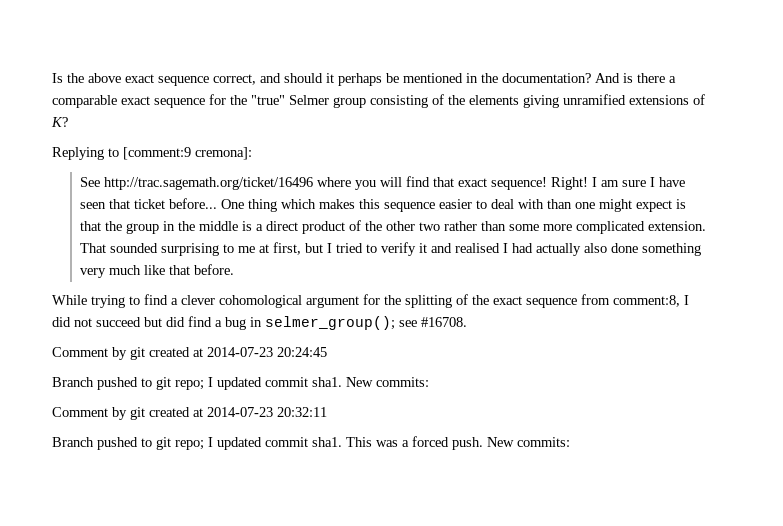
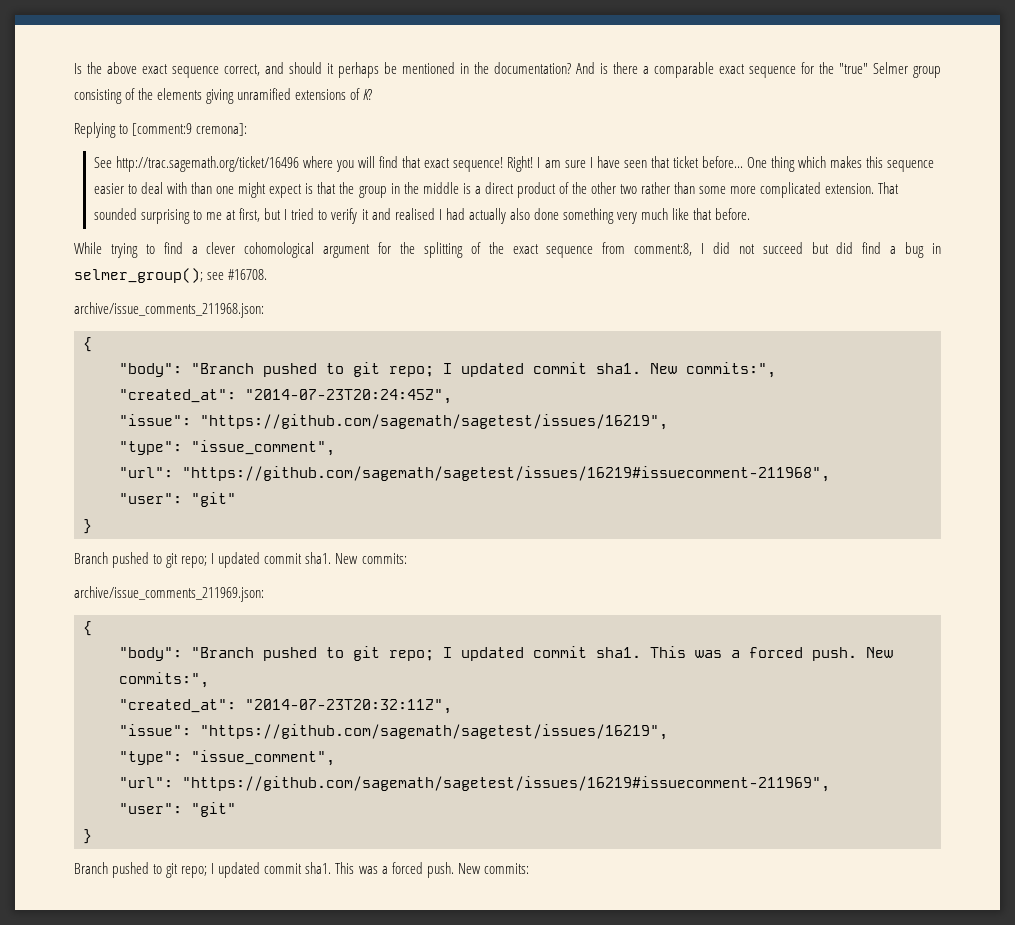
[52,347,327,360] Comment by git created at 2014-07-23 20:24:45 -> [74,302,264,318] [83,337,92,352] [119,362,776,378] [119,389,452,404] [119,414,668,430] [119,440,335,456] [119,466,830,482] [119,492,236,507] [83,519,92,534] archive/issue_comments_211968.json: // { // "body": "Branch pushed to git repo; I updated commit sha1. New commits:", // "created_at": "2014-07-23T20:24:45Z", // "issue": "https://github.com/sagemath/sagetest/issues/16219", // "type": "issue_comment", // "url": "https://github.com/sagemath/sagetest/issues/16219#issuecomment-211968", // "user": "git" // }
[52,407,327,420] Comment by git created at 2014-07-23 20:32:11 -> [74,586,264,602] [83,621,92,636] [119,646,893,661] [119,672,209,688] [119,699,452,714] [119,724,668,740] [119,750,335,766] [119,776,830,792] [119,802,236,817] [83,829,92,844] archive/issue_comments_211969.json: // { // "body": "Branch pushed to git repo; I updated commit sha1. This was a forced push. New commits:", // "created_at": "2014-07-23T20:32:11Z", // "issue": "https://github.com/sagemath/sagetest/issues/16219", // "type": "issue_comment", // "url": "https://github.com/sagemath/sagetest/issues/16219#issuecomment-211969", // "user": "git" // }

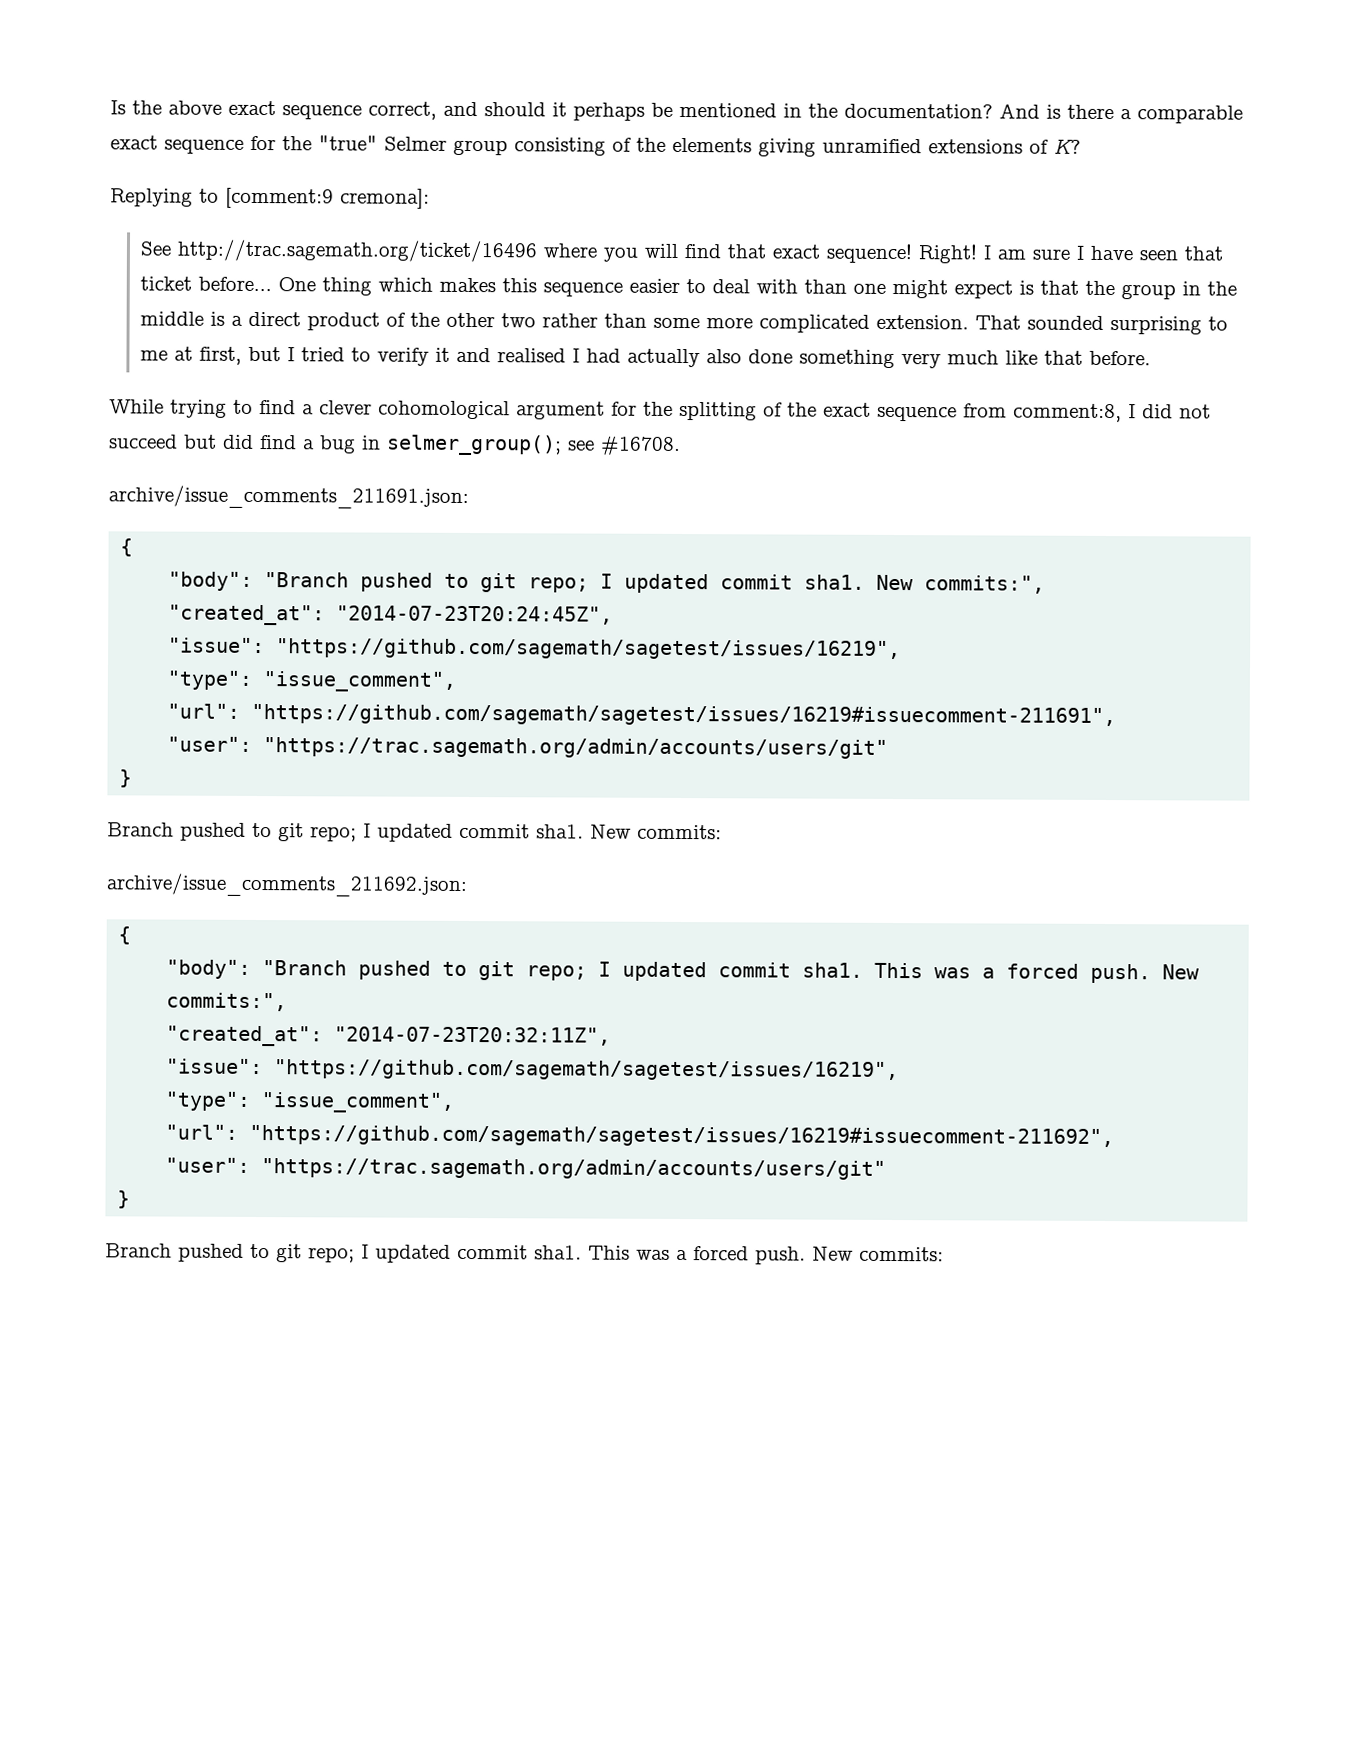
[74,302,264,318] archive/issue_comments_211968.json: -> [108,485,469,509] archive/issue_comments_211691.json:
[182,466,830,482] [119,492,236,507] "https://github.com/sagemath/sagetest/issues/16219#issuecomment-211968", // "user": "git" -> [251,703,1117,728] [167,736,889,759] "https://github.com/sagemath/sagetest/issues/16219#issuecomment-211691", // "user": "https://trac.sagemath.org/admin/accounts/users/git"
[74,586,264,602] archive/issue_comments_211969.json: -> [106,873,468,897] archive/issue_comments_211692.json:
[182,776,830,792] [119,802,236,817] "https://github.com/sagemath/sagetest/issues/16219#issuecomment-211969", // "user": "git" -> [249,1124,1115,1149] [165,1157,887,1180] "https://github.com/sagemath/sagetest/issues/16219#issuecomment-211692", // "user": "https://trac.sagemath.org/admin/accounts/users/git"

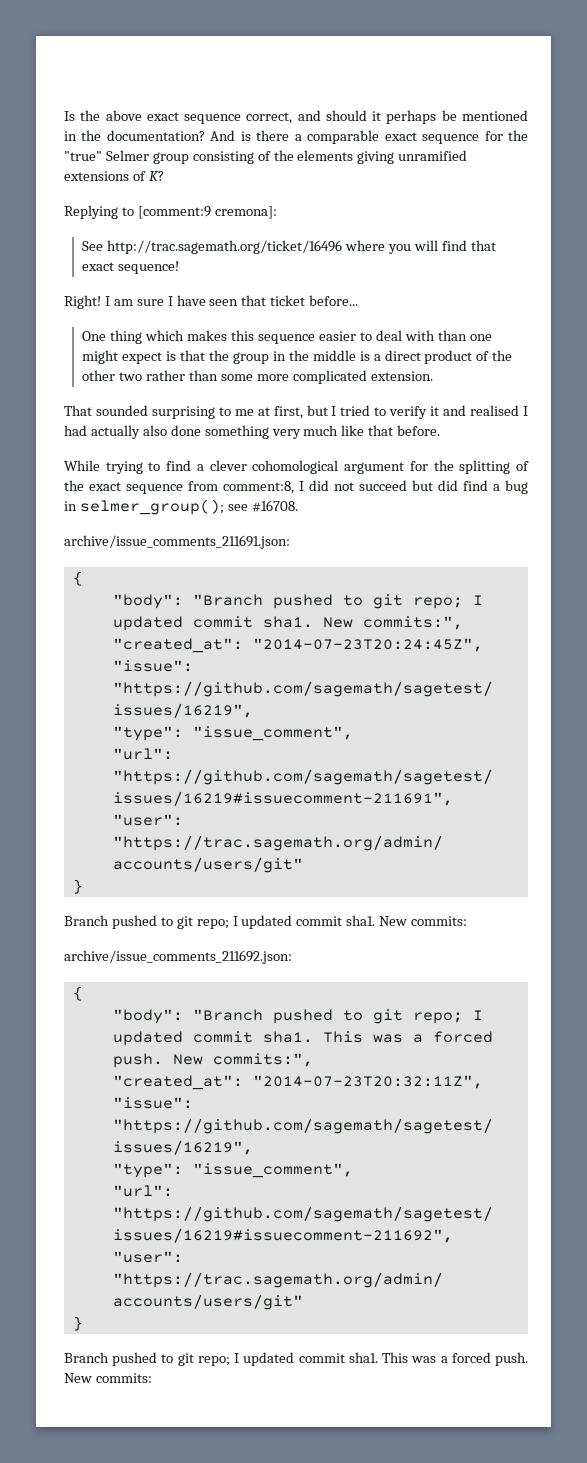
(913, 253) none -> (180, 267) //
(273, 284) none -> (359, 300) //
(970, 322) none -> (433, 376) //

